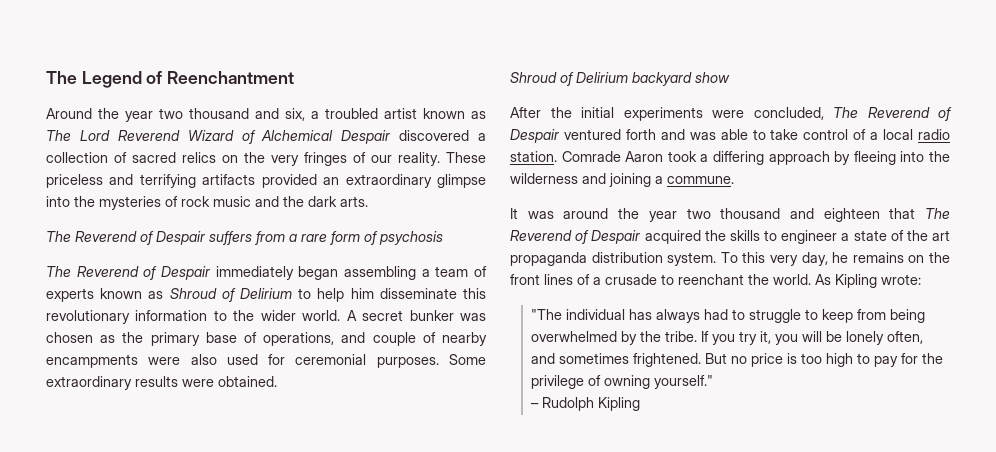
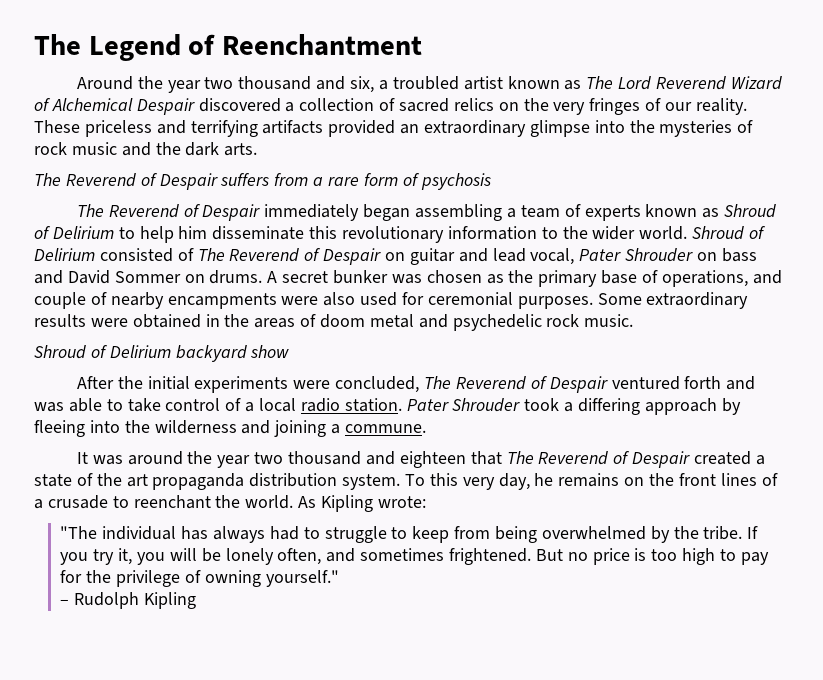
(341, 315) none -> [692,226,767,240] [34,248,757,265] [34,270,263,284] Shroud of Delirium consisted of The Reverend of Despair on guitar and lead vocal, Pater Shrouder on bass and David Sommer on drums.
[218,376,277,387] obtained. -> [132,314,634,331] obtained in the areas of doom metal and psychedelic rock music.
[561,151,664,162] Comrade Aaron -> [406,398,521,412] Pater Shrouder
[644,230,838,244] acquired the skills to engineer -> [693,451,751,465] created

